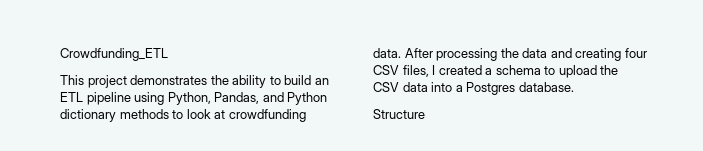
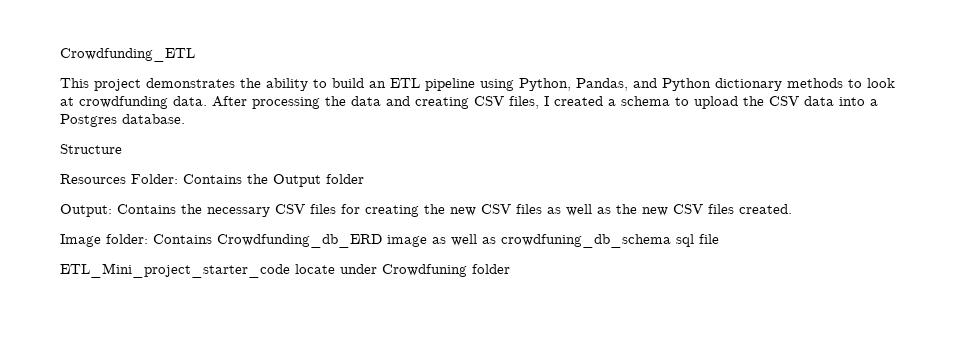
[624,48,647,58] four -> (469, 103) none
(425, 114) none -> [60,174,364,187] [60,204,792,217] [60,234,719,248] [60,263,510,278] // Resources Folder: Contains the Output folder // Output: Contains the necessary CSV files for creating the new CSV files as well as the new CSV files created. // Image folder: Contains Crowdfunding_db_ERD image as well as crowdfuning_db_schema sql file // ETL_Mini_project_starter_code locate under Crowdfuning folder

